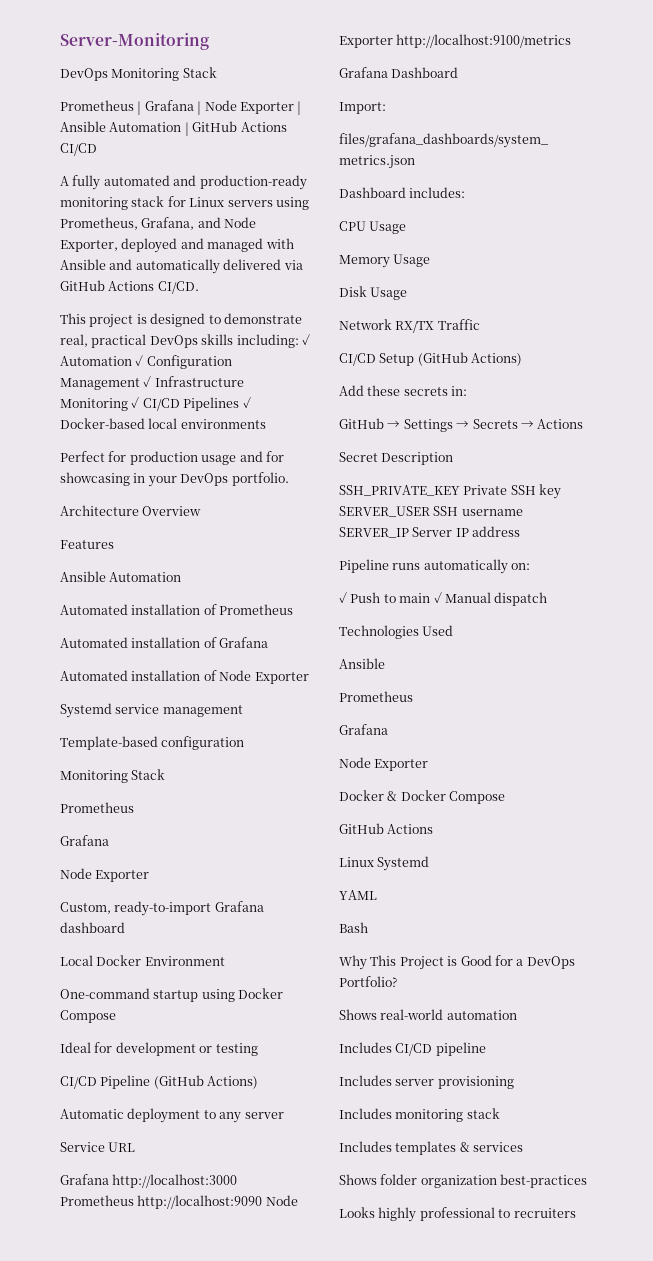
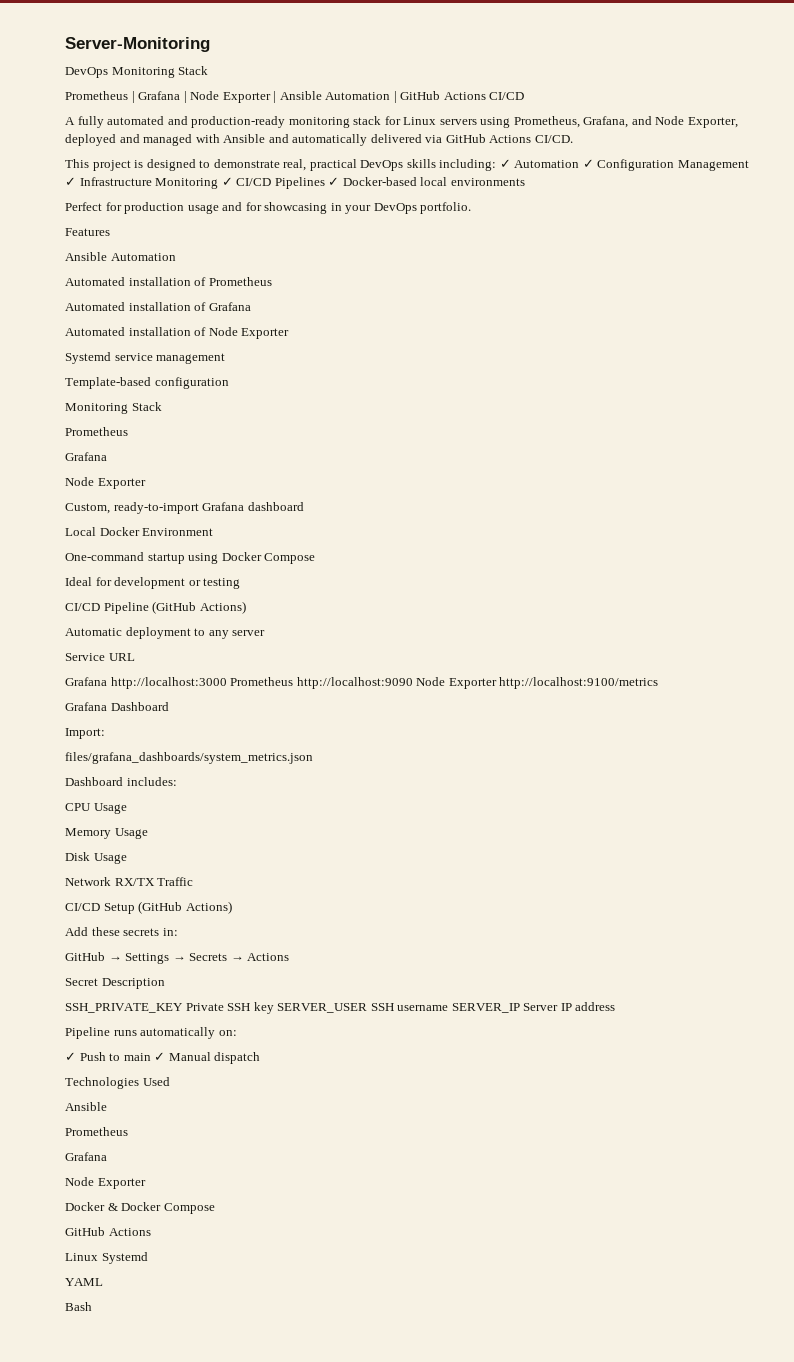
[60,505,202,516] // Architecture Overview -> (472, 208) none
[339,955,575,970] [339,976,397,987] [339,1009,517,1020] [339,1042,486,1056] [339,1075,514,1089] [339,1108,500,1122] [339,1141,524,1155] [339,1174,588,1188] [339,1207,576,1222] // Why This Project is Good for a DevOps Portfolio? // Shows real-world automation // Includes CI/CD pipeline // Includes server provisioning // Includes monitoring stack // Includes templates & services // Shows folder organization best-practices // Looks highly professional to recruiters -> (92, 1306) none

